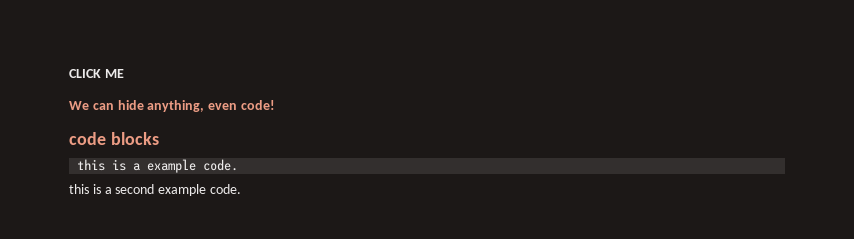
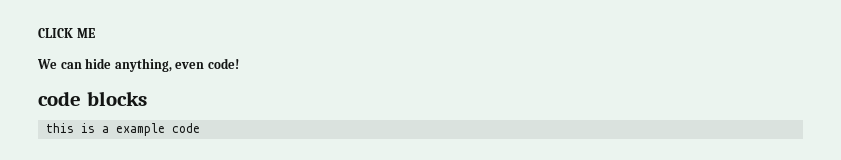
[203,159,239,171] [69,184,241,196] code. // this is a second example code. -> [171,123,200,133] code

